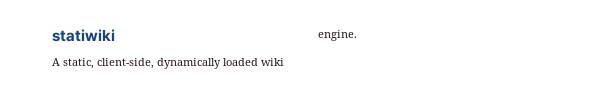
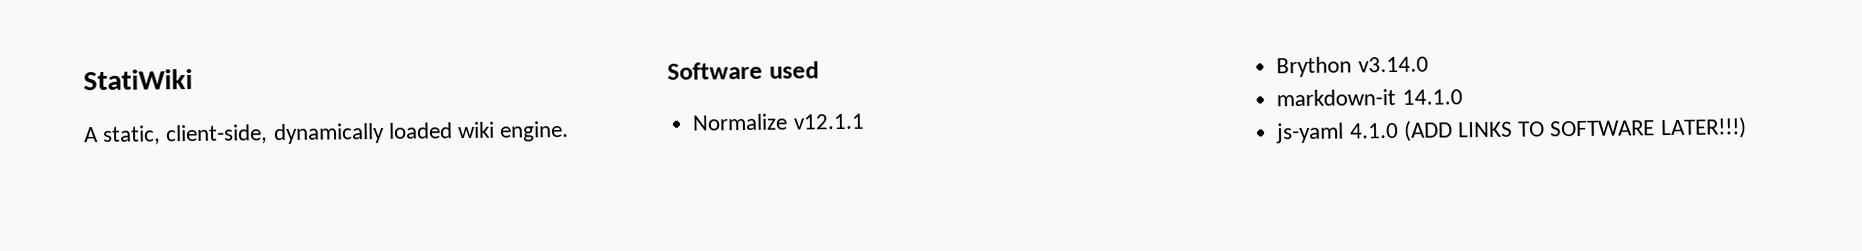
[52,29,115,42] statiwiki -> [83,68,193,91] StatiWiki
(357, 35) none -> [667,61,819,80] [692,113,865,131] [1276,56,1429,78] [1276,88,1463,107] [1275,117,1747,144] // Software used // Normalize v12.1.1 // Brython v3.14.0 // markdown-it 14.1.0 // js-yaml 4.1.0 (ADD LINKS TO SOFTWARE LATER!!!)

